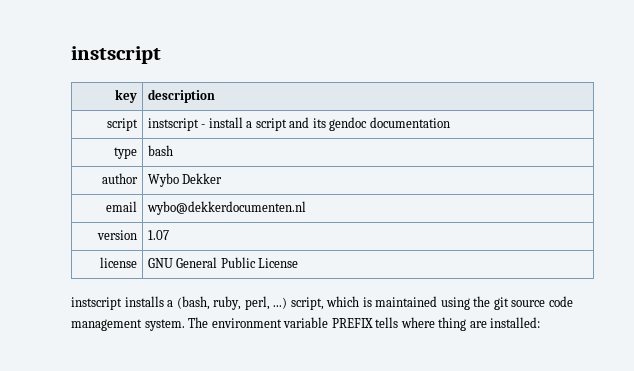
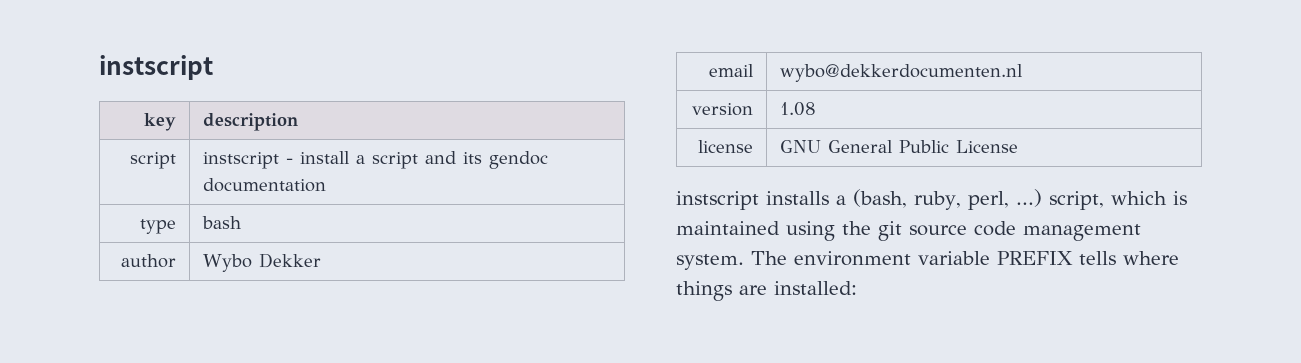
[147,230,169,240] 1.07 -> [780,102,817,116] 1.08
[438,317,467,331] thing -> [676,281,732,301] things

